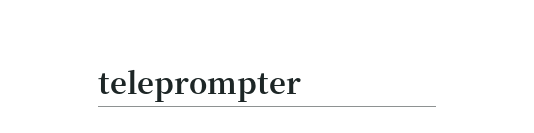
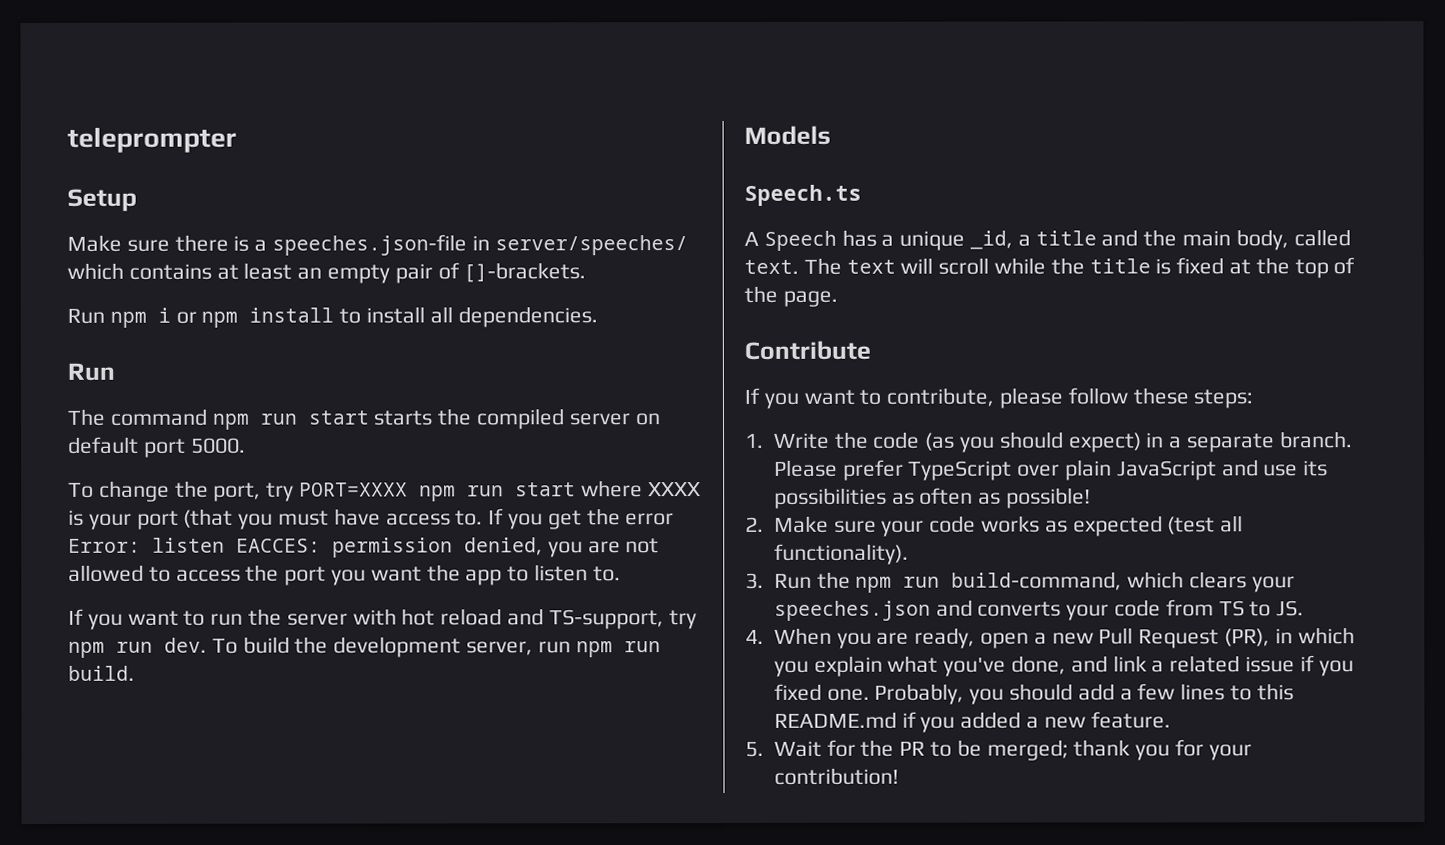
(301, 85) none -> [67,188,137,212] [67,234,688,256] [67,262,587,284] [67,306,598,328] [67,362,115,381] [67,408,661,430] [68,436,246,458] [68,480,701,502] [68,508,675,530] [68,537,660,558] [68,564,621,586] [68,608,697,630] [68,636,661,658] [68,665,135,681] [744,125,831,145] [744,184,862,206] [744,229,1351,251] [744,257,1356,279] [744,285,838,307] [744,340,871,360] [744,387,1254,409] [745,431,1353,453] [773,459,1329,481] [773,487,1091,509] [745,515,1244,537] [773,543,909,565] [745,571,1295,593] [773,599,1305,621] [745,627,1355,649] [773,655,1354,677] [773,683,1294,705] [773,711,1171,733] [745,739,1252,761] [773,767,899,785] // Setup // Make sure there is a speeches.json-file in server/speeches/ which contains at least an empty pair of []-brackets. // Run npm i or npm install to install all dependencies. // Run // The command npm run start starts the compiled server on default port 5000. // To change the port, try PORT=XXXX npm run start where XXXX is your port (that you must have access to. If you get the error Error: listen EACCES: permission denied, you are not allowed to access the port you want the app to listen to. // If you want to run the server with hot reload and TS-support, try npm run dev. To build the development server, run npm run build. // Models // Speech.ts // A Speech has a unique _id, a title and the main body, called text. The text will scroll while the title is fixed at the top of the page. // Contribute // If you want to contribute, please follow these steps: // 1. Write the code (as you should expect) in a separate branch. Please prefer TypeScript over plain JavaScript and use its possibilities as often as possible! // 2. Make sure your code works as expected (test all functionality). // 3. Run the npm run build-command, which clears your speeches.json and converts your code from TS to JS. // 4. When you are ready, open a new Pull Request (PR), in which you explain what you've done, and link a related issue if you fixed one. Probably, you should add a few lines to this README.md if you added a new feature. // 5. Wait for the PR to be merged; thank you for your contribution!

